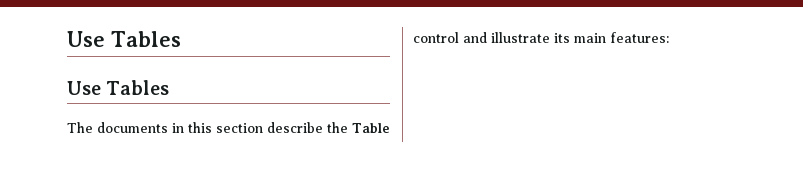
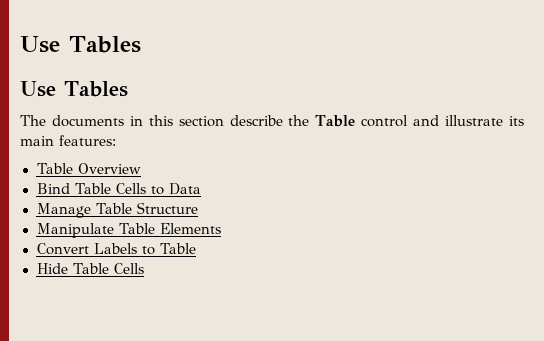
(669, 37) none -> [36,163,142,174] [36,183,202,195] [36,202,199,218] [36,223,222,238] [36,243,197,255] [36,263,145,274] // Table Overview // Bind Table Cells to Data // Manage Table Structure // Manipulate Table Elements // Convert Labels to Table // Hide Table Cells

